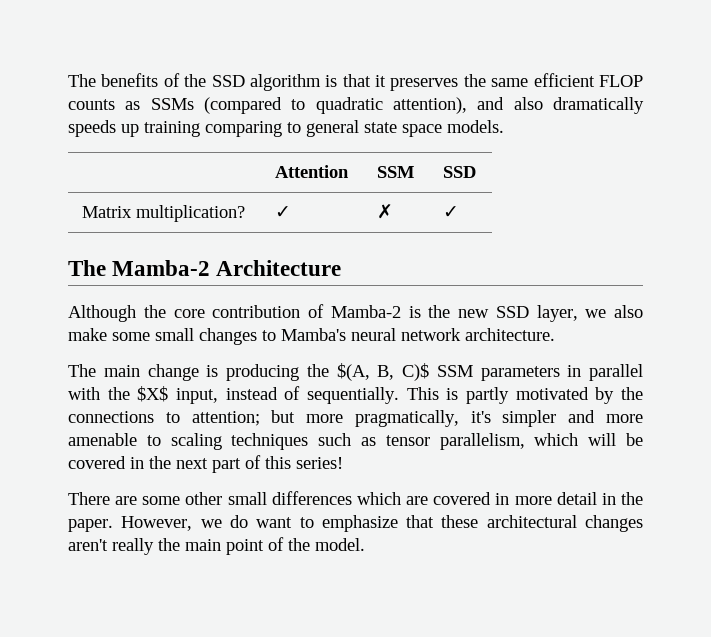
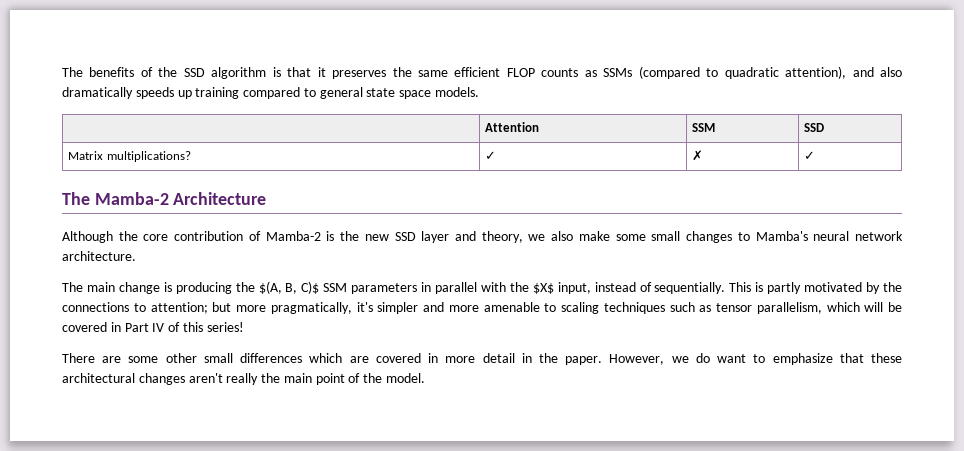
[205,121,282,137] comparing -> [243,87,301,99] compared
[135,205,245,222] multiplication? -> [106,151,191,162] multiplications?
[536,305,578,322] layer, -> [421,231,523,243] layer and theory,
[149,456,241,473] the next part -> [124,323,165,332] Part IV

